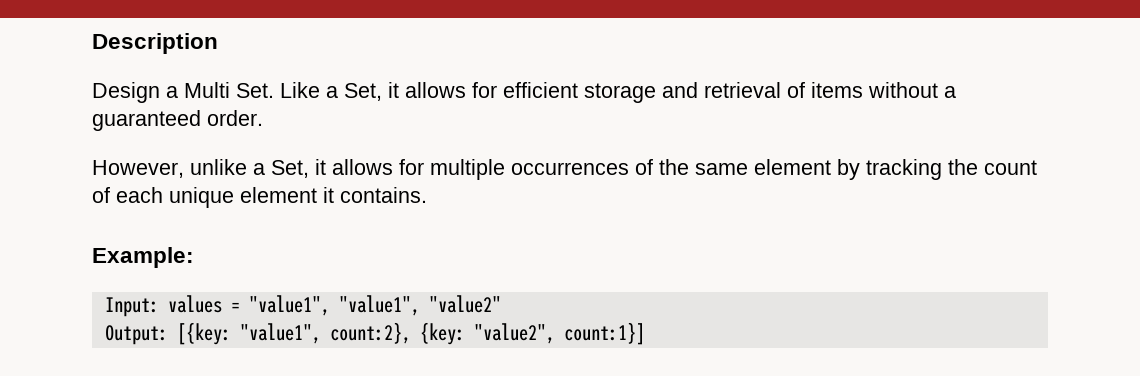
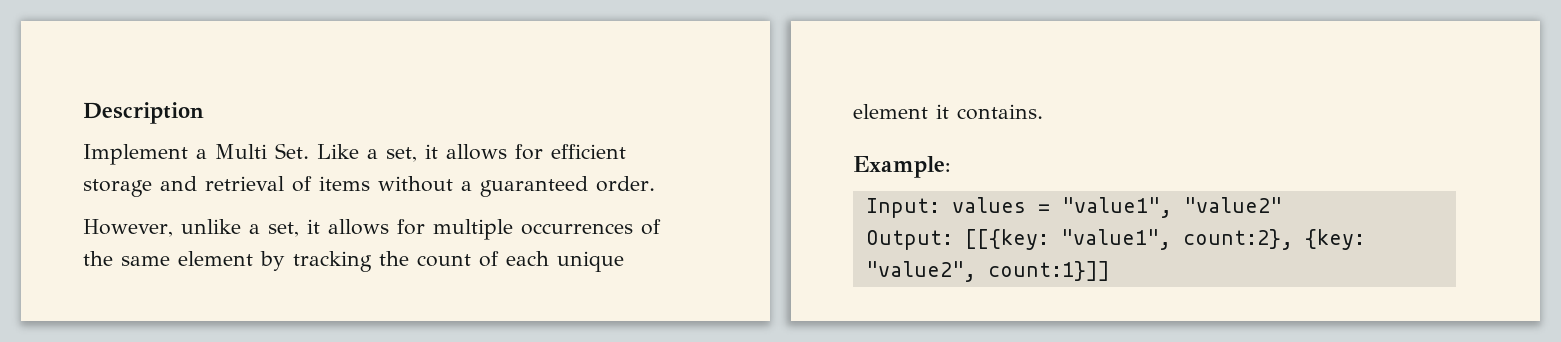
[92,82,160,103] Design -> [83,144,188,165] Implement
[344,83,382,101] Set, -> [386,147,417,162] set,
[271,160,309,178] Set, -> [267,222,299,237] set,
[338,295,420,316] "value1", -> (1172, 207) none
[176,322,231,345] [{key: -> [964,229,1049,250] [[{key:
[563,322,645,345] count:1}] -> [987,261,1110,281] count:1}]]

